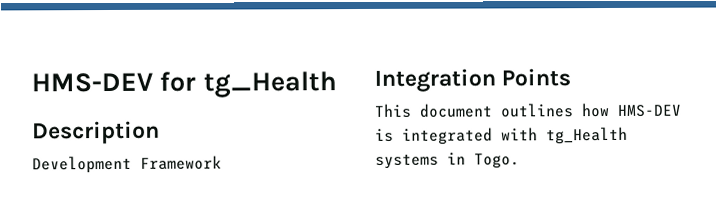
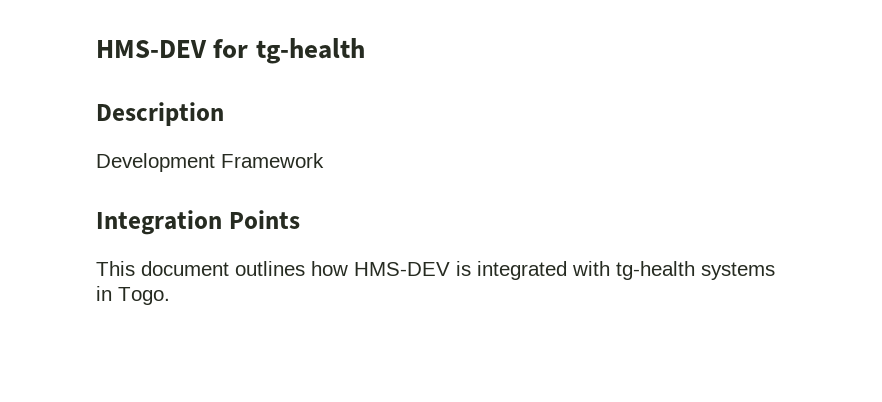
[202,71,337,98] tg_Health -> [255,38,365,64] tg-health
[546,126,628,145] tg_Health -> [616,261,695,280] tg-health

